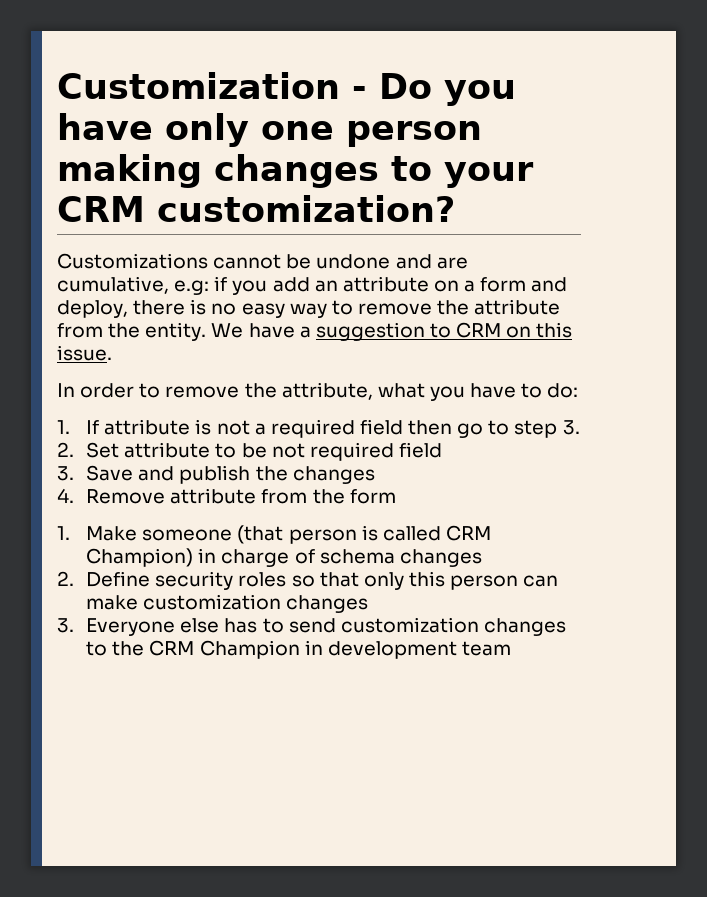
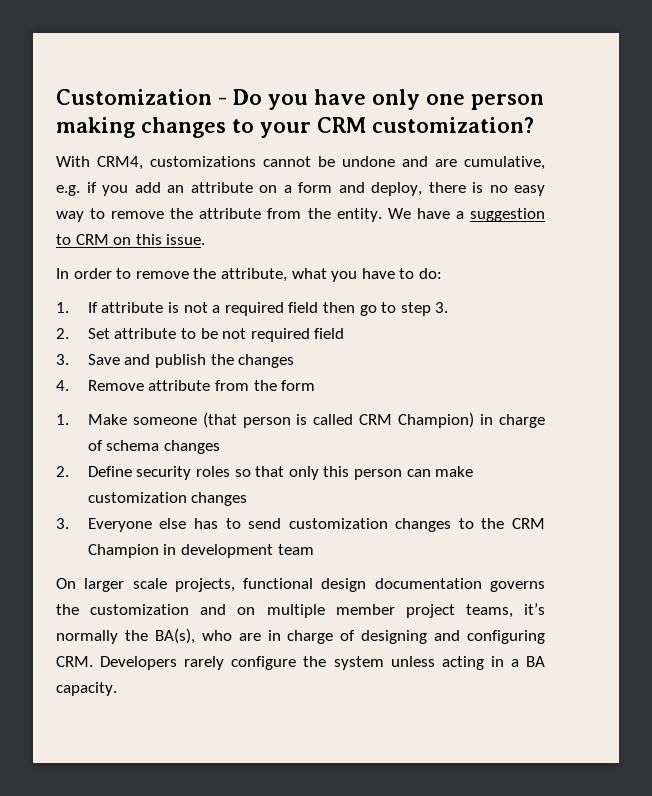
[57,253,208,269] Customizations -> [56,156,256,170] With CRM4, customizations
[174,280,210,295] e.g: -> [56,185,80,196] e.g.
(511, 648) none -> [56,578,545,592] [56,603,545,618] [56,628,545,644] [56,656,546,670] [56,682,117,696] // On larger scale projects, functional design documentation governs the customization and on multiple member project teams, it’s normally the BA(s), who are in charge of designing and configuring CRM. Developers rarely configure the system unless acting in a BA capacity.

